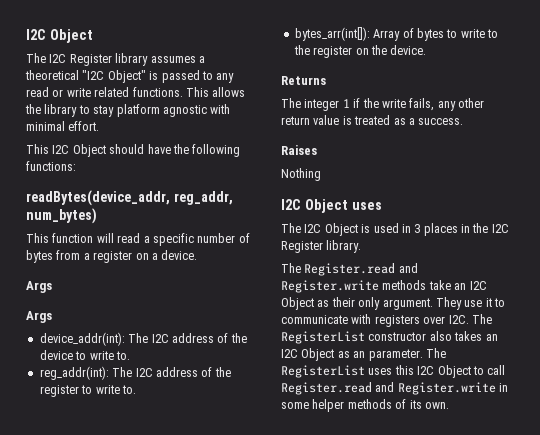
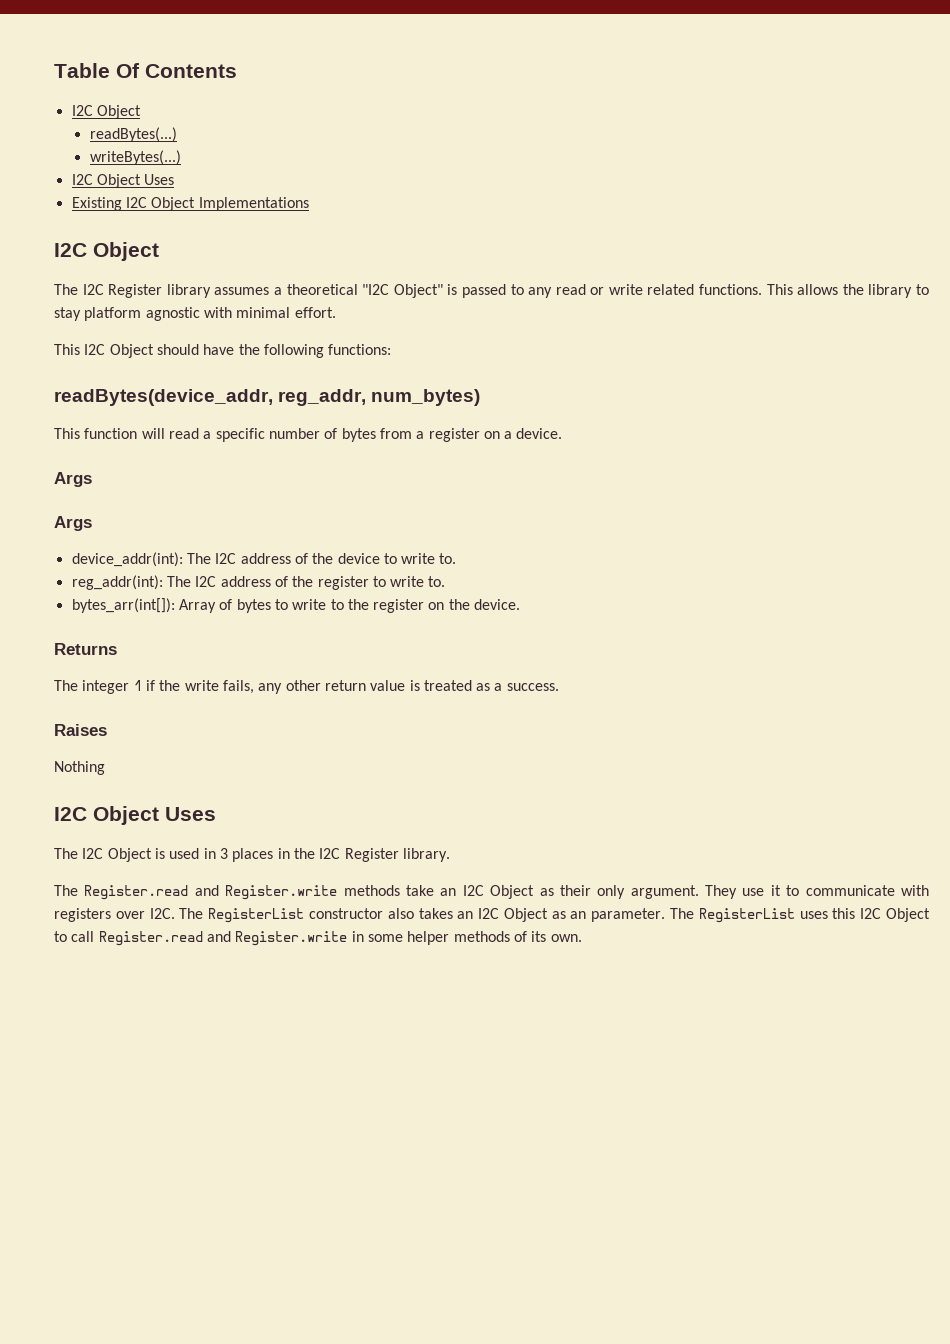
(26, 34) none -> [54,63,237,78] [71,105,141,119] [89,127,177,142] [89,150,181,165] [71,174,175,188] [71,197,309,211] Table Of Contents // I2C Object // readBytes(...) // writeBytes(...) // I2C Object Uses // Existing I2C Object Implementations //
[351,202,382,210] uses -> [165,807,216,821] Uses

